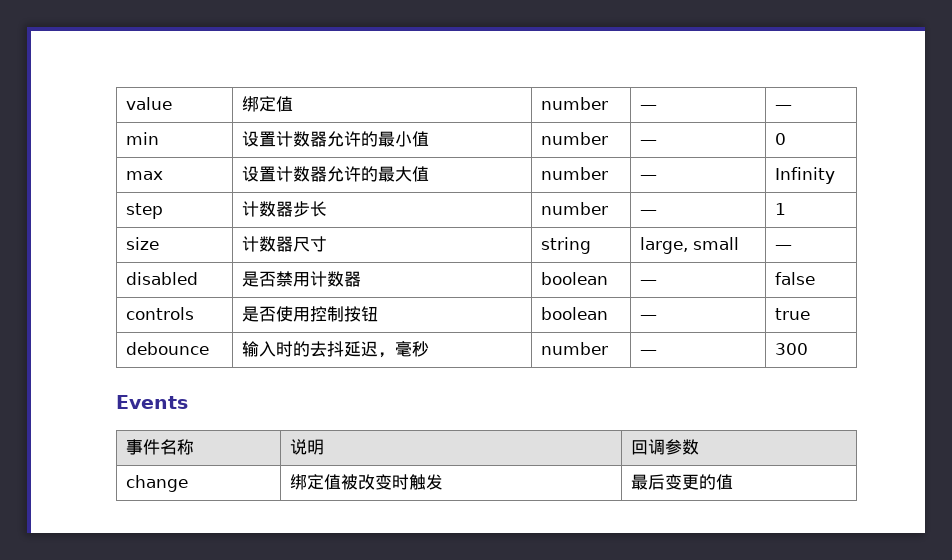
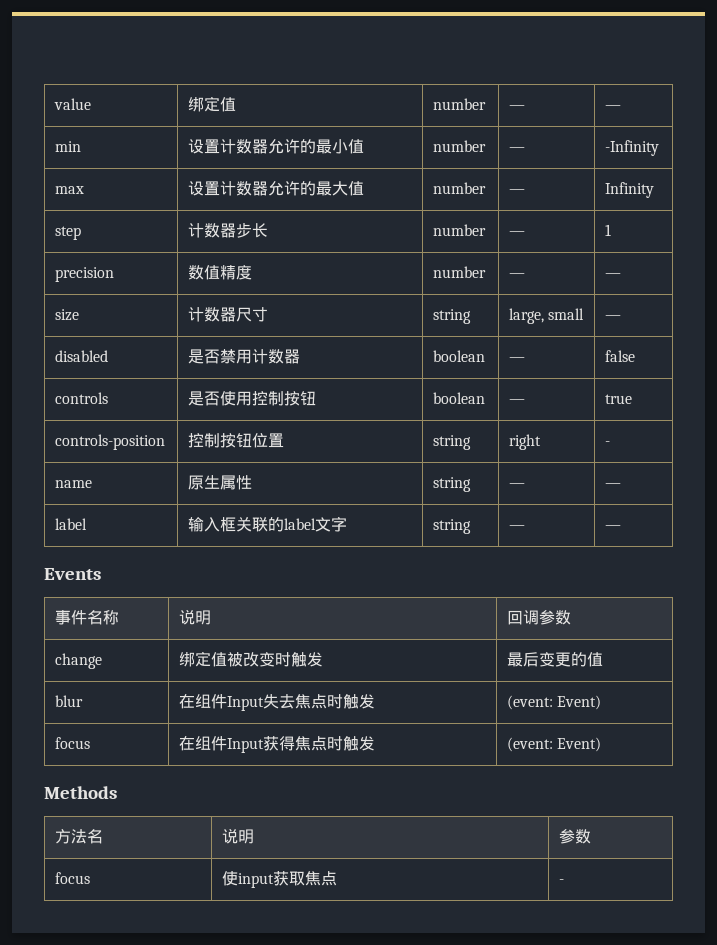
[775,133,787,145] 0 -> [605,140,660,156] -Infinity
(787, 209) none -> [55,267,115,282] [188,265,253,280] [433,266,487,278] [509,273,526,278] [605,273,622,278] // precision | 数值精度 | number | — | —
[126,342,210,355] [242,340,430,358] [541,342,609,355] [640,350,658,355] [775,343,809,355] debounce | 输入时的去抖延迟，毫秒 | number | — | 300 -> [55,434,166,450] [188,433,285,448] [433,435,472,450] [509,434,542,450] [605,441,611,446] [55,480,93,488] [188,475,253,490] [433,477,472,492] [509,483,526,488] [605,483,622,488] [55,518,88,530] [188,516,348,532] [433,519,472,534] [509,525,526,530] [605,525,622,530] controls-position | 控制按钮位置 | string | right | - // name | 原生属性 | string | — | — // label | 输入框关联的label文字 | string | — | —
(734, 482) none -> [55,695,84,707] [179,694,376,711] [507,695,602,710] [55,737,91,749] [179,736,376,753] [507,737,602,752] [44,786,117,799] [55,829,104,844] [222,828,255,844] [559,829,592,844] [55,872,91,884] [222,871,338,888] [559,879,565,884] // blur | 在组件Input失去焦点时触发 | (event: Event) // focus | 在组件Input获得焦点时触发 | (event: Event) // Methods // 方法名 | 说明 | 参数 // focus | 使input获取焦点 | -

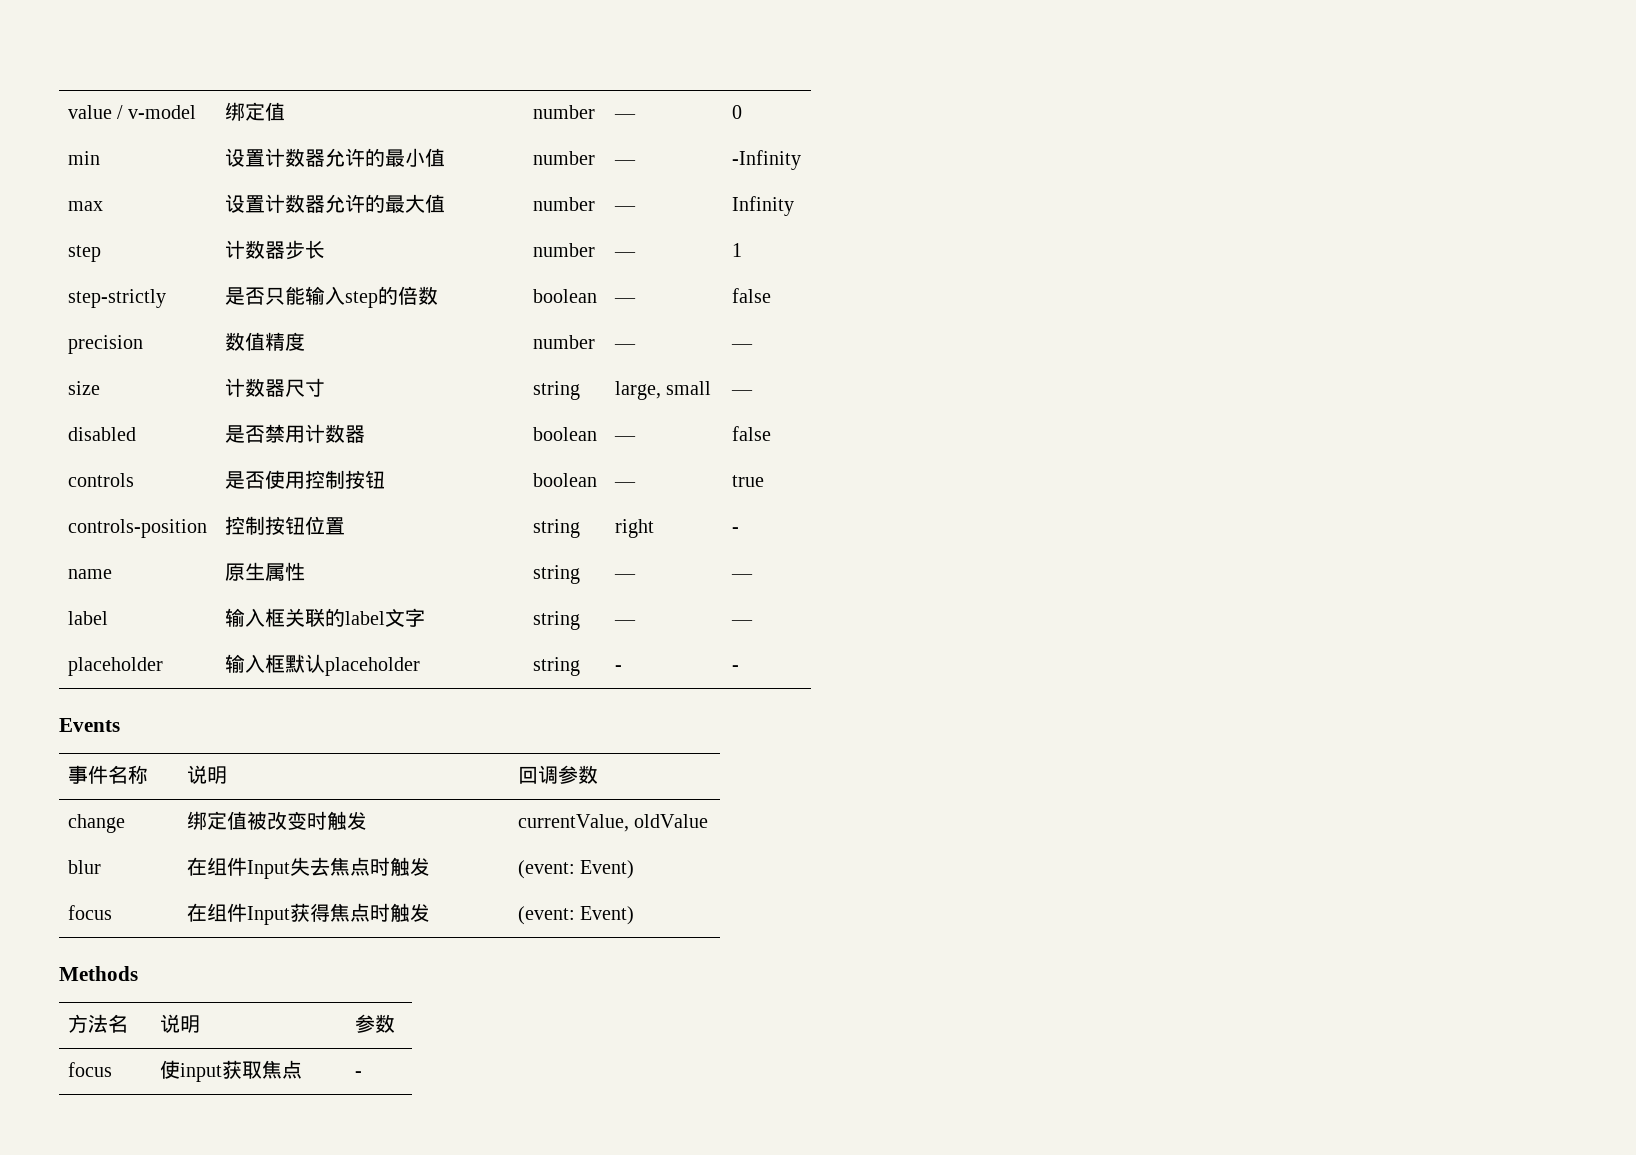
(92, 104) none -> [117,105,197,119] / v-model
[605,105,622,110] — -> [731,105,742,119] 0
(612, 230) none -> [67,289,166,308] [224,286,438,308] [532,289,597,303] [613,298,636,303] [731,288,771,303] // step-strictly | 是否只能输入step的倍数 | boolean | — | false
(622, 527) none -> [67,657,163,676] [224,654,420,676] [532,657,580,676] [614,665,622,671] [731,665,739,671] // placeholder | 输入框默认placeholder | string | - | -
[507,652,604,667] 最后变更的值 -> [517,814,709,832] currentValue, oldValue

